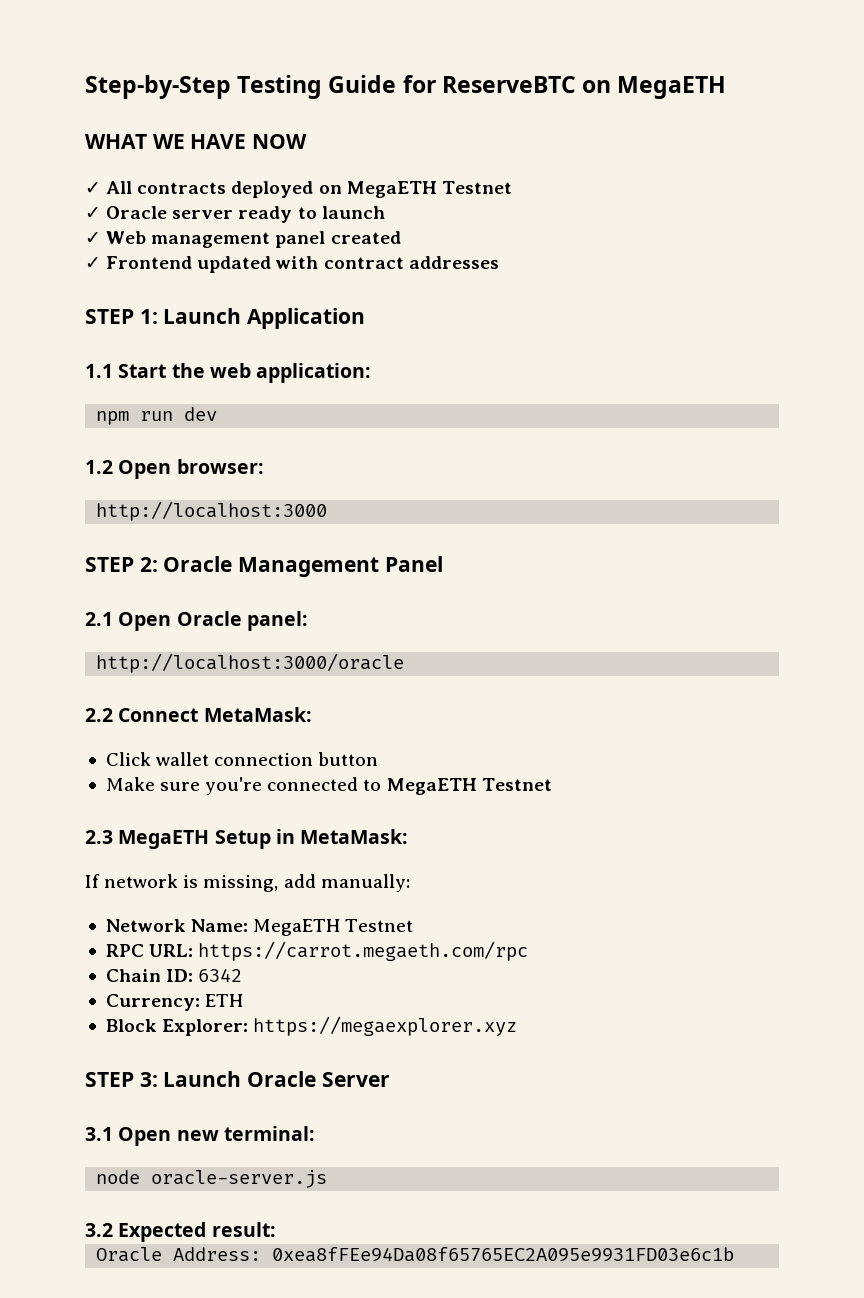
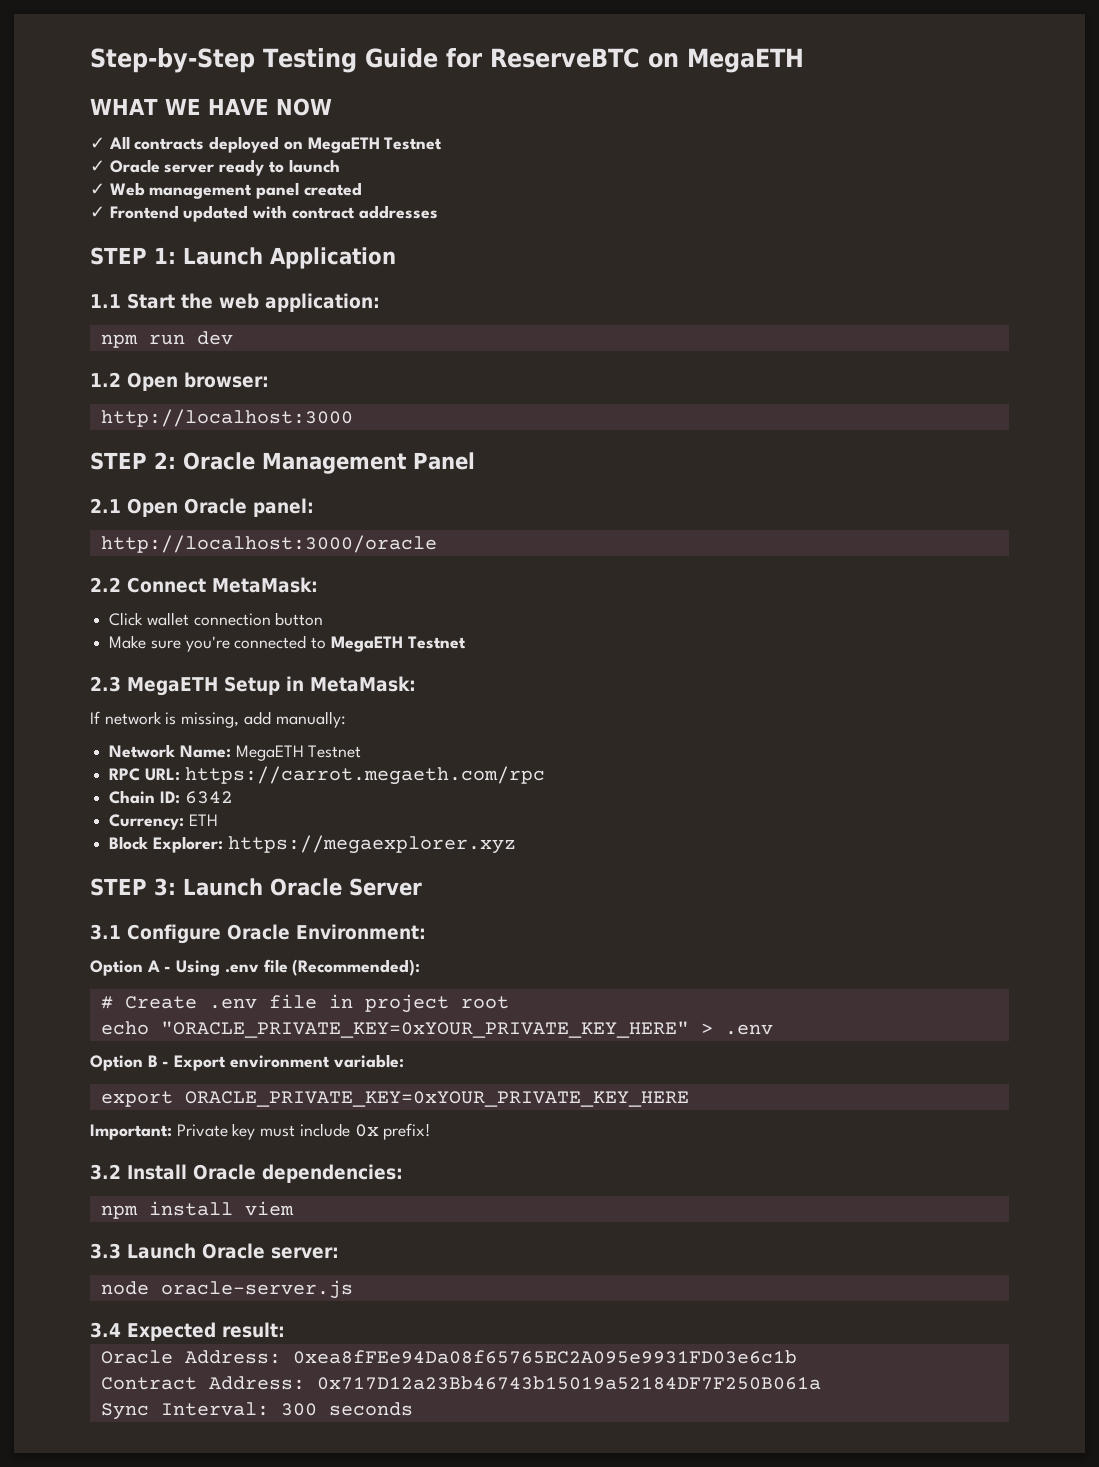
[118,1126,315,1146] Open new terminal: -> [127,924,426,944] [90,959,421,976] [100,994,509,1013] [100,1021,773,1038] [90,1054,404,1071] [100,1091,689,1107] [90,1123,431,1140] [90,1164,403,1183] [100,1201,294,1219] [90,1243,339,1259] Configure Oracle Environment: // Option A - Using .env file (Recommended): // # Create .env file in project root // echo "ORACLE_PRIVATE_KEY=0xYOUR_PRIVATE_KEY_HERE" > .env // Option B - Export environment variable: // export ORACLE_PRIVATE_KEY=0xYOUR_PRIVATE_KEY_HERE // Important: Private key must include 0x prefix! // 3.2 Install Oracle dependencies: // npm install viem // 3.3 Launch Oracle server:
[85,1223,113,1237] 3.2 -> [90,1322,121,1338] 3.4
(735, 1254) none -> [100,1376,821,1390] [100,1402,413,1420] // Contract Address: 0x717D12a23Bb46743b15019a52184DF7F250B061a // Sync Interval: 300 seconds

